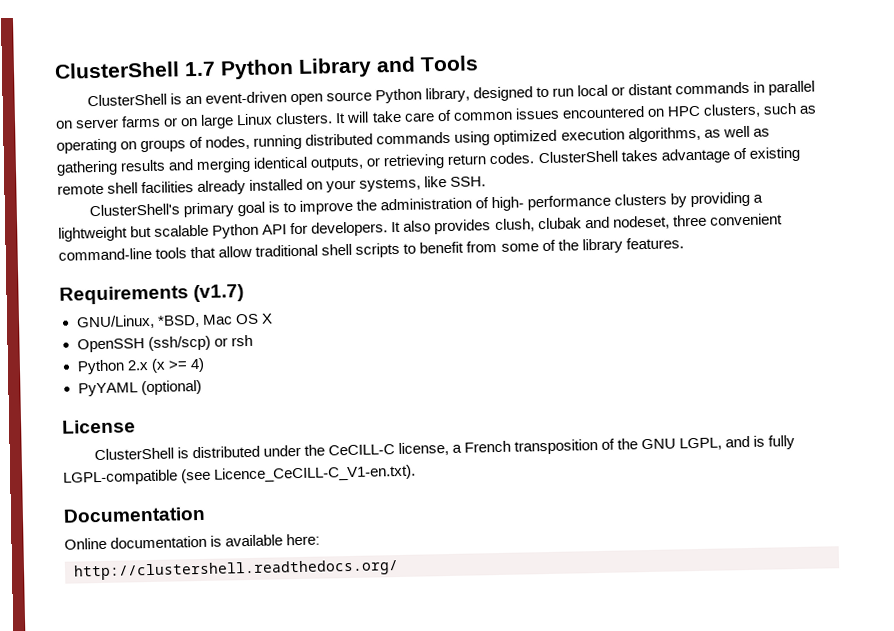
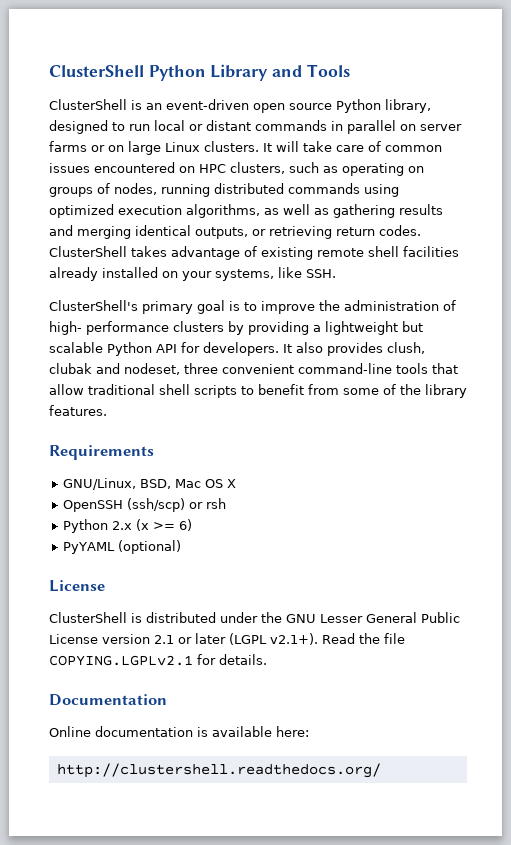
[54,61,216,79] ClusterShell 1.7 -> [49,65,144,77] ClusterShell
[193,284,245,303] (v1.7) -> (154, 452) none
[156,314,200,328] *BSD, -> [139,479,171,489] BSD,
[189,357,205,373] 4) -> [178,519,192,531] 6)
[327,435,796,457] [63,464,417,486] CeCILL-C license, a French transposition of the GNU LGPL, and is fully LGPL-compatible (see Licence_CeCILL-C_V1-en.txt). -> [286,612,460,623] [49,633,405,645] [49,654,267,666] GNU Lesser General Public License version 2.1 or later (LGPL v2.1+). Read the file COPYING.LGPLv2.1 for details.

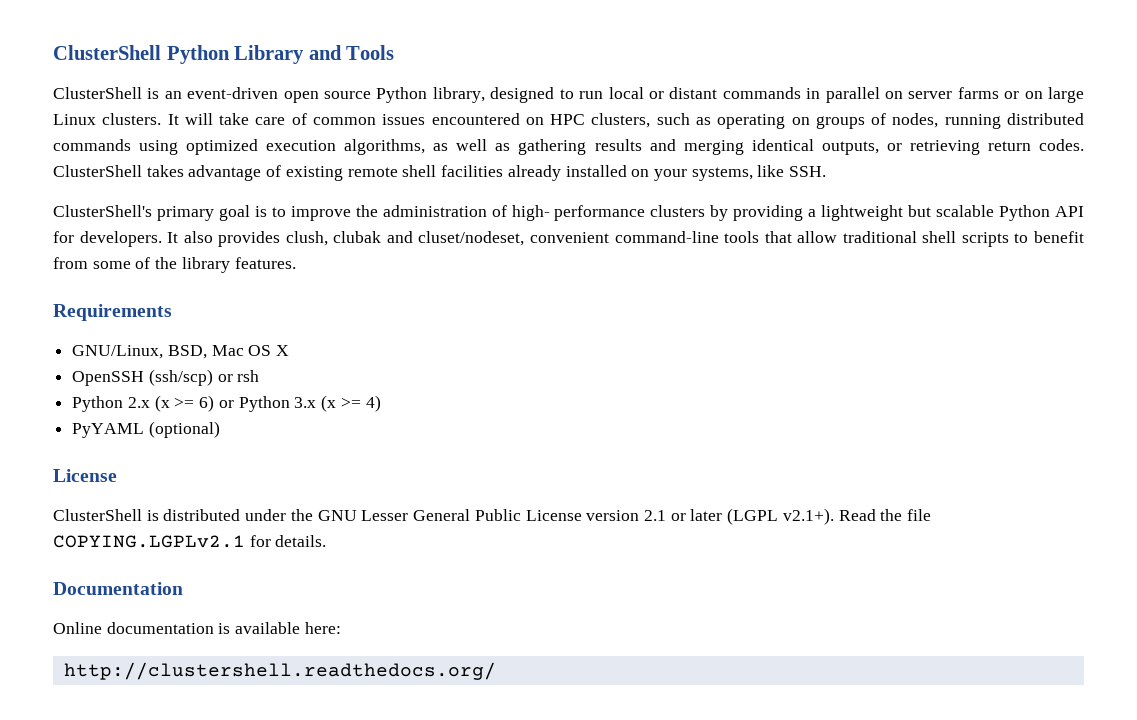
[124,363,218,375] nodeset, three -> [418,231,525,246] cluset/nodeset,
(192, 525) none -> [218,395,381,412] or Python 3.x (x >= 4)

